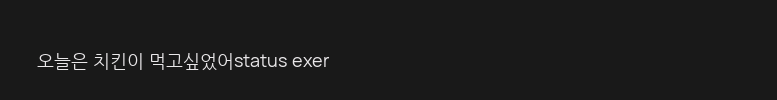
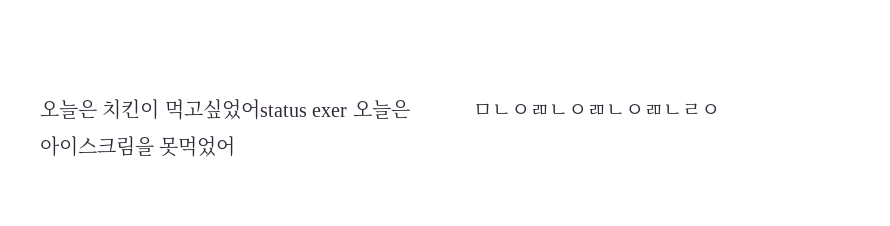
(330, 61) none -> [352,100,410,119] [40,136,236,157] [473,103,720,117] 오늘은 아이스크림을 못먹었어 ㅁㄴㅇㄻㄴㅇㄻㄴㅇㄻㄴㄹㅇ

